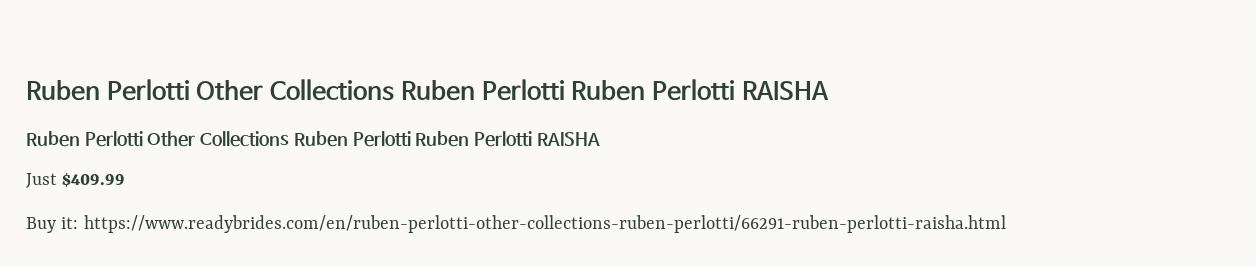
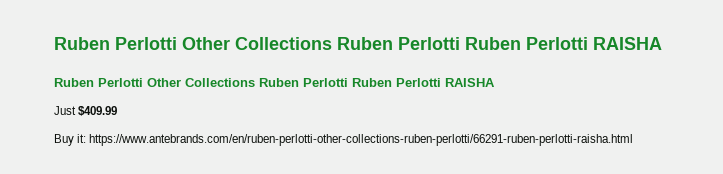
[83,215,1006,233] https://www.readybrides.com/en/ruben-perlotti-other-collections-ruben-perlotti/66291-ruben-perlotti-raisha.html -> [89,134,634,146] https://www.antebrands.com/en/ruben-perlotti-other-collections-ruben-perlotti/66291-ruben-perlotti-raisha.html

